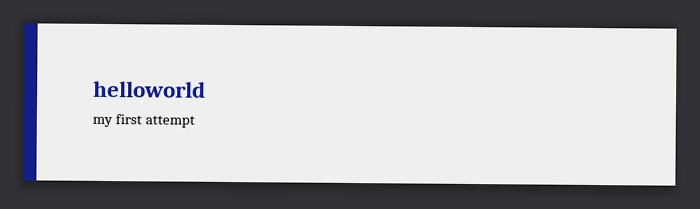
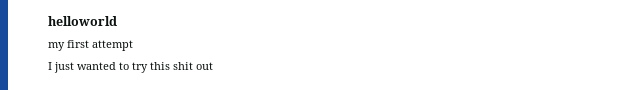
(195, 121) none -> [48,62,213,73] // I just wanted to try this shit out

